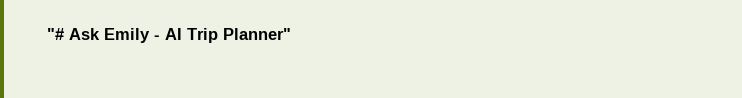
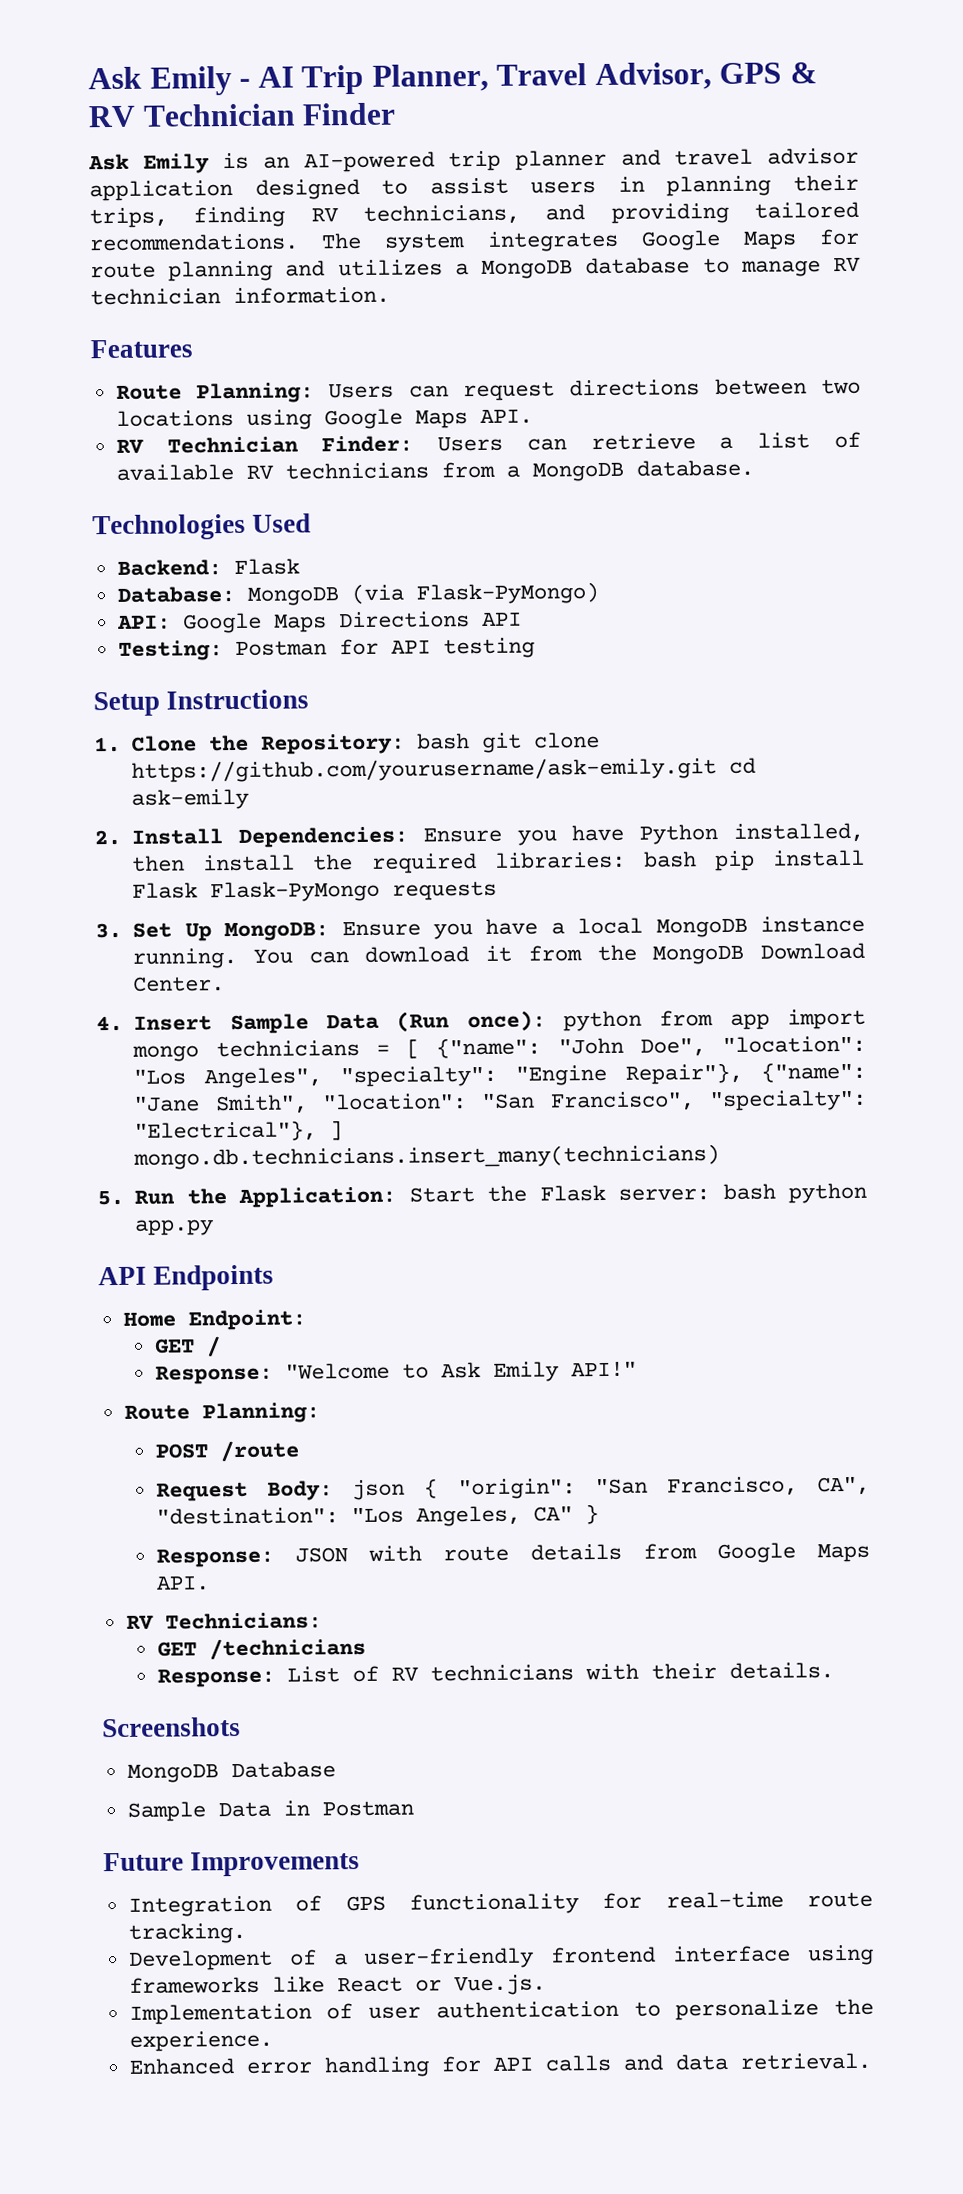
[47,28,64,40] "# -> (88, 78) none
[223,28,291,40] Planner" -> [371,62,817,92] [88,102,397,128] [88,147,859,174] [89,174,859,202] [89,201,859,229] [89,228,860,253] [90,256,861,282] [90,286,390,306] [90,339,193,359] [115,378,861,404] [115,408,533,430] [115,431,861,454] [115,459,754,482] [92,513,312,541] [116,558,300,576] [116,582,599,606] [116,611,522,634] [117,637,535,661] [93,689,310,717] [94,732,601,755] [131,757,757,783] [131,788,250,810] [94,822,864,848] [132,849,865,874] [132,880,498,903] [95,915,865,942] [132,942,865,969] [133,976,226,992] [96,1008,866,1035] [132,1035,866,1062] [133,1061,866,1089] [133,1089,868,1115] [134,1120,344,1142] [133,1144,721,1170] [97,1182,867,1208] [134,1219,215,1236] [98,1264,275,1291] [122,1309,306,1331] [154,1336,222,1357] [155,1361,638,1385] [123,1402,320,1424] [155,1440,300,1462] [156,1476,870,1502] [156,1504,600,1527] [156,1542,870,1568] [156,1575,211,1591] [125,1612,322,1630] [157,1637,367,1660] [157,1662,835,1688] [102,1717,241,1738] [126,1761,336,1783] [126,1800,414,1822] [103,1851,361,1877] [127,1891,873,1917] [127,1922,246,1944] [127,1944,874,1971] [128,1974,546,1996] [128,1998,875,2025] [128,2030,273,2052] [128,2052,871,2078] Planner, Travel Advisor, GPS & RV Technician Finder // Ask Emily is an AI-powered trip planner and travel advisor application designed to assist users in planning their trips, finding RV technicians, and providing tailored recommendations. The system integrates Google Maps for route planning and utilizes a MongoDB database to manage RV technician information. // Features // Route Planning: Users can request directions between two locations using Google Maps API. // RV Technician Finder: Users can retrieve a list of available RV technicians from a MongoDB database. // Technologies Used // Backend: Flask // Database: MongoDB (via Flask-PyMongo) // API: Google Maps Directions API // Testing: Postman for API testing // Setup Instructions // 1. Clone the Repository: bash git clone https://github.com/yourusername/ask-emily.git cd ask-emily // 2. Install Dependencies: Ensure you have Python installed, then install the required libraries: bash pip install Flask Flask-PyMongo requests // 3. Set Up MongoDB: Ensure you have a local MongoDB instance running. You can download it from the MongoDB Download Center. // 4. Insert Sample Data (Run once): python from app import mongo technicians = [ {"name": "John Doe", "location": "Los Angeles", "specialty": "Engine Repair"}, {"name": "Jane Smith", "location": "San Francisco", "specialty": "Electrical"}, ] mongo.db.technicians.insert_many(technicians) // 5. Run the Application: Start the Flask server: bash python app.py // API Endpoints // Home Endpoint: // GET / // Response: "Welcome to Ask Emily API!" // Route Planning: // POST /route // Request Body: json { "origin": "San Francisco, CA", "destination": "Los Angeles, CA" } // Response: JSON with route details from Google Maps API. // RV Technicians: // GET /technicians // Response: List of RV technicians with their details. // Screenshots // MongoDB Database // Sample Data in Postman // Future Improvements // Integration of GPS functionality for real-time route tracking. // Development of a user-friendly frontend interface using frameworks like React or Vue.js. // Implementation of user authentication to personalize the experience. // Enhanced error handling for API calls and data retrieval.

